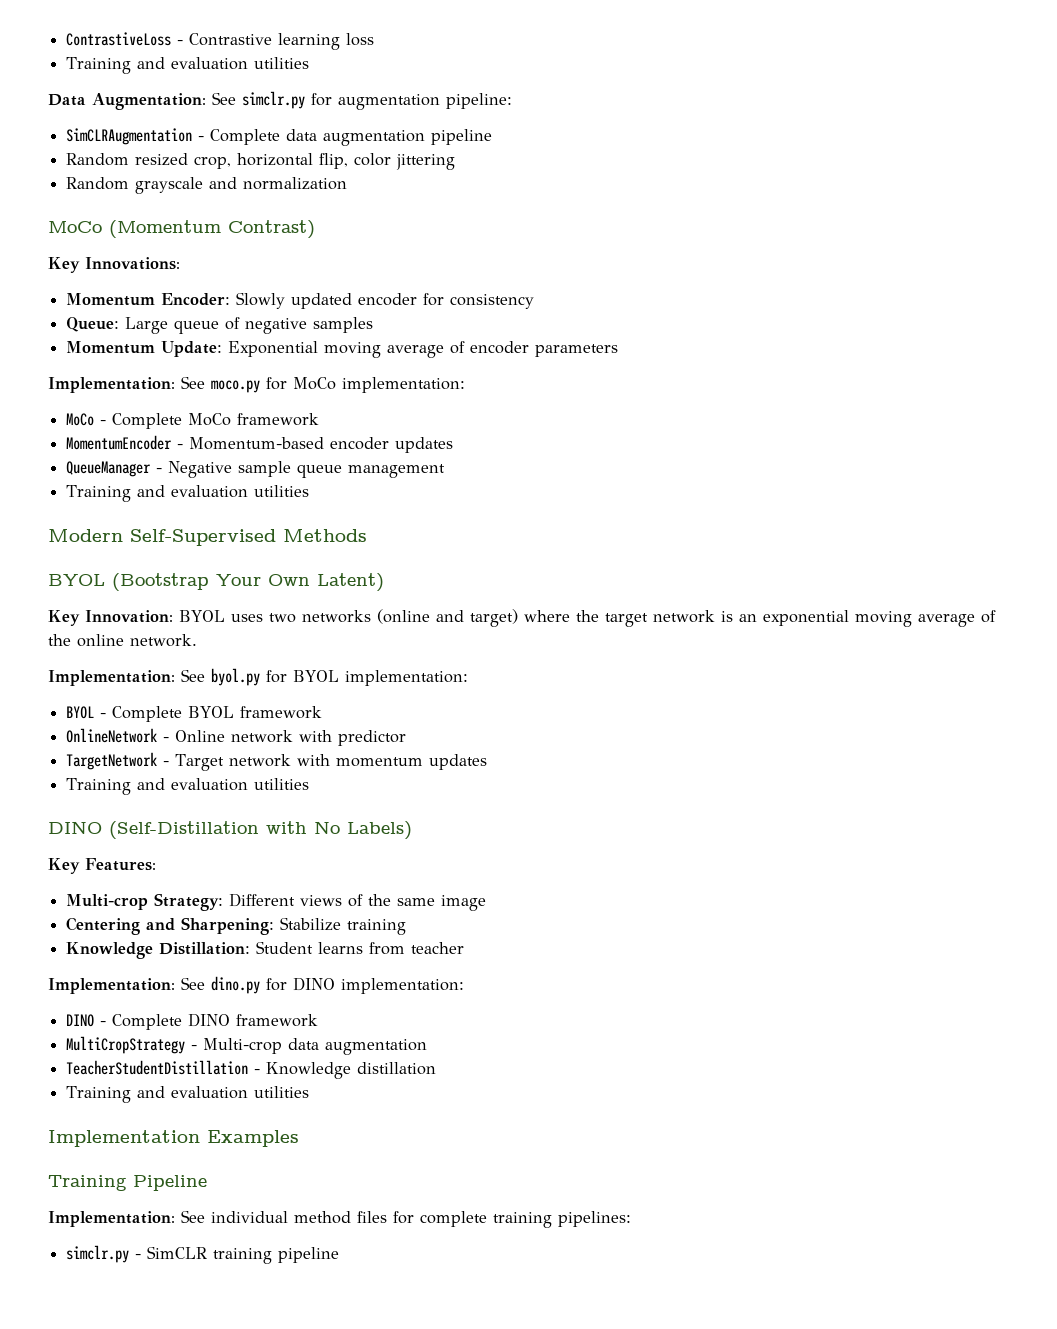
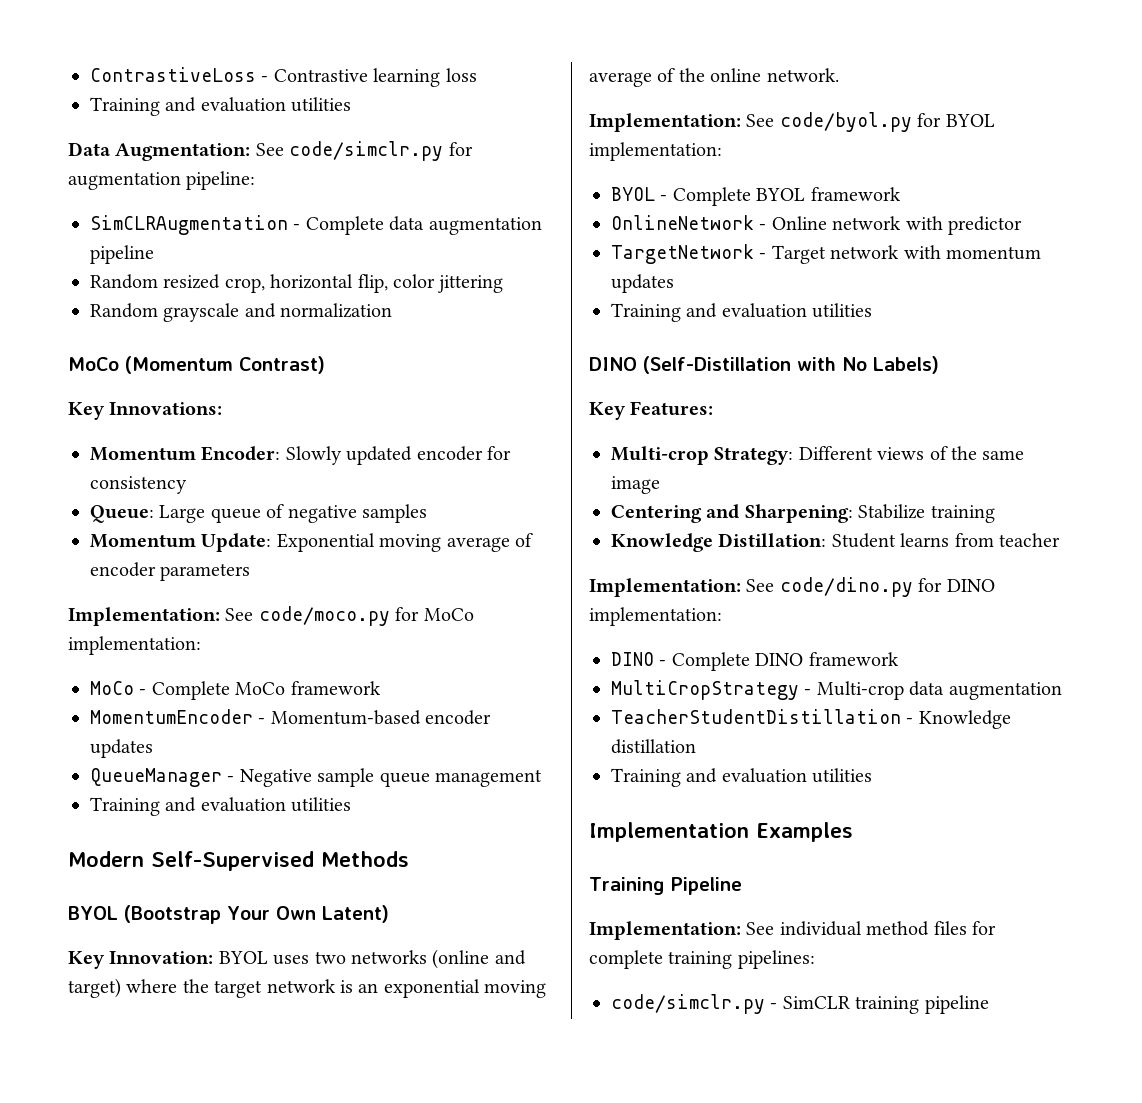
[242,91,305,109] simclr.py -> [289,141,444,161] code/simclr.py
[211,380,260,393] moco.py -> [258,606,390,626] code/moco.py
[211,668,260,686] byol.py -> [779,112,912,132] code/byol.py
[211,976,260,994] dino.py -> [779,577,913,597] code/dino.py
[66,1245,130,1263] simclr.py -> [611,994,765,1014] code/simclr.py

